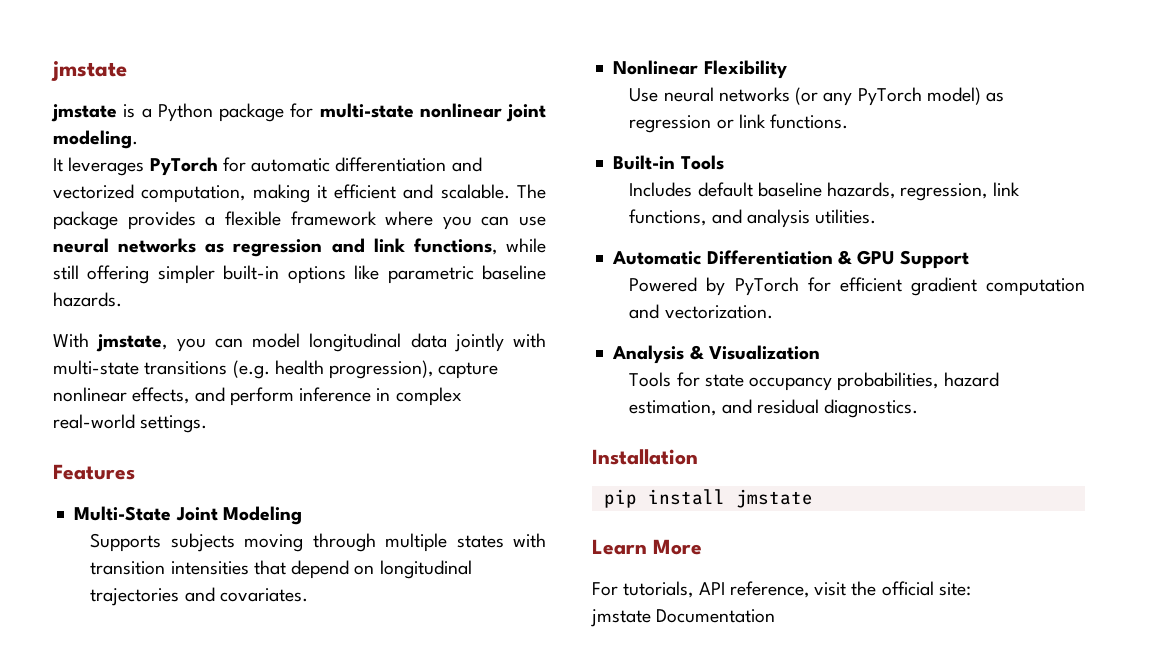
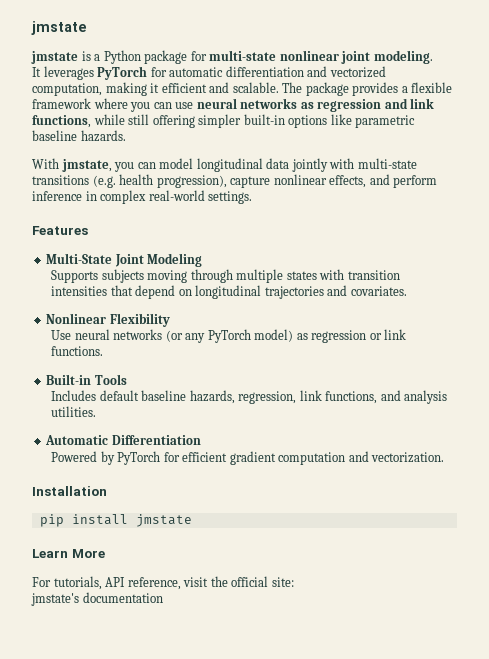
[837,250,969,269] & GPU Support -> (201, 440) none
[612,345,820,364] [629,372,999,391] [629,399,919,418] // Analysis & Visualization // Tools for state occupancy probabilities, hazard estimation, and residual diagnostics. -> (445, 457) none
[590,609,776,627] jmstate Documentation -> [31,592,163,606] jmstate's documentation

